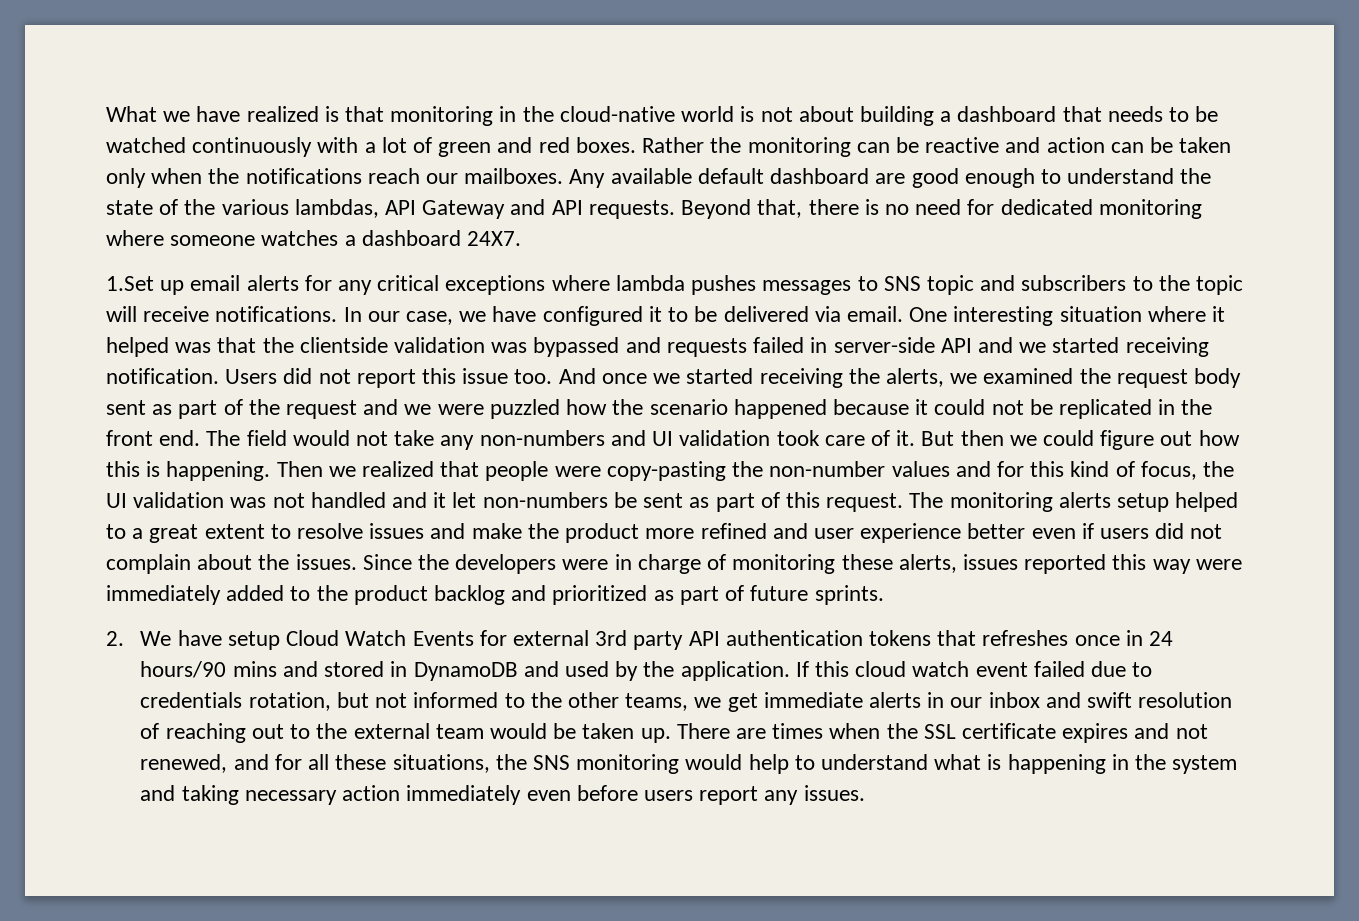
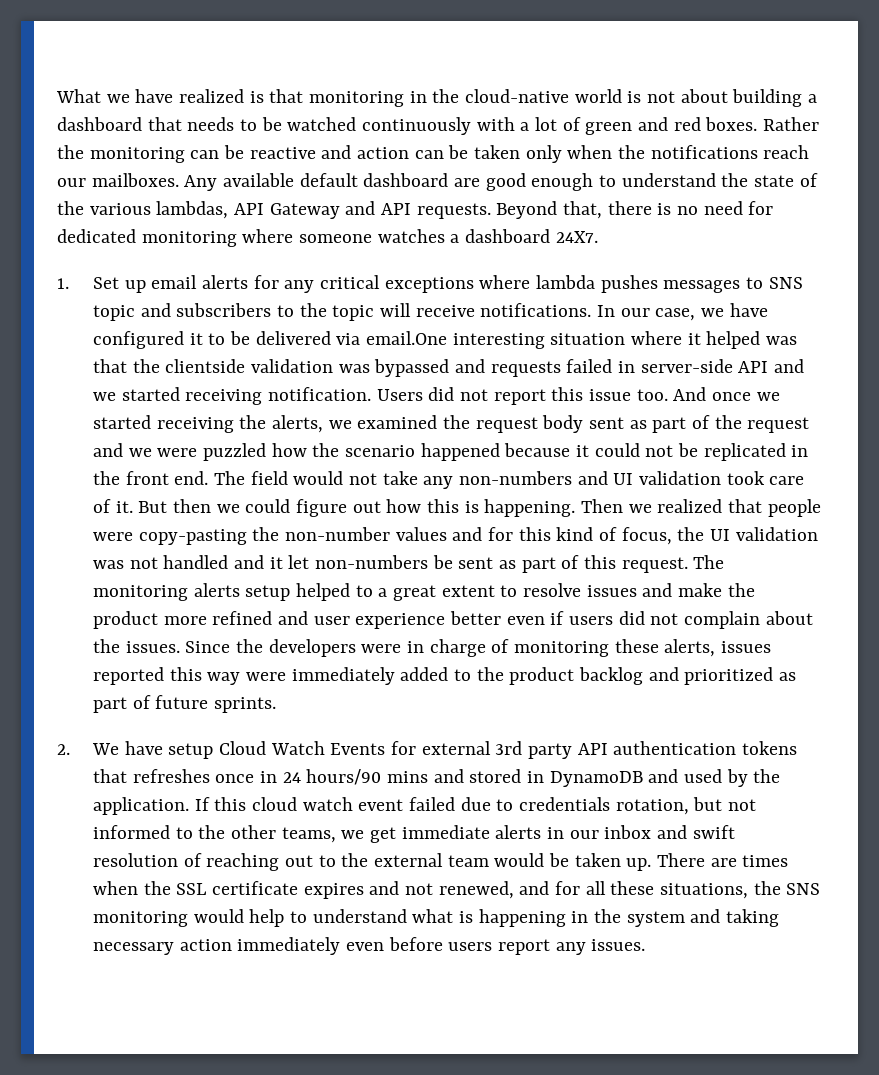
[106,276,154,291] 1.Set -> [57,277,120,289] 1. Set
[846,306,948,322] email. One -> [366,331,448,345] email.One

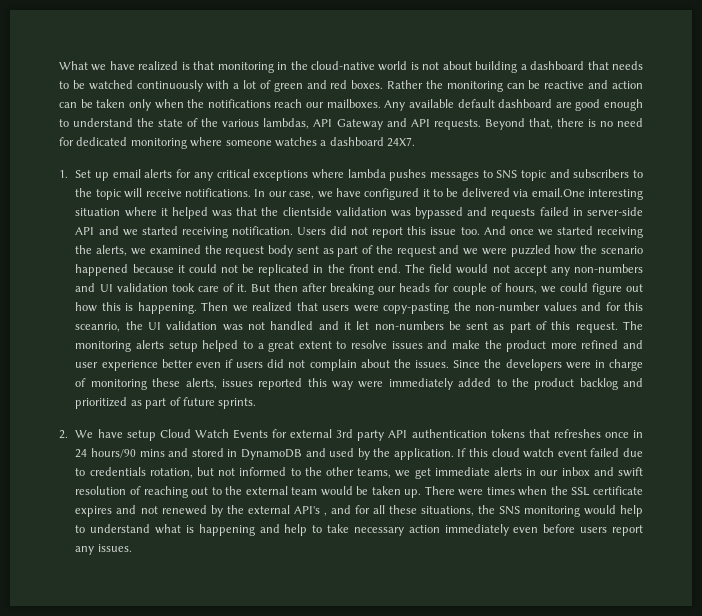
[382,471,418,485] take -> [513,265,547,276] accept
(212, 506) none -> [302,283,537,295] after breaking our heads for couple of hours,
[767,499,821,517] people -> [322,305,350,311] users
[556,527,672,545] kind of focus, -> [75,322,121,332] sceanrio,
[710,858,737,867] are -> [458,489,484,496] were
[438,881,514,899] renewed, -> [161,505,327,517] renewed by the external API's ,
[571,909,780,927] in the system and taking -> [259,524,350,536] and help to take

